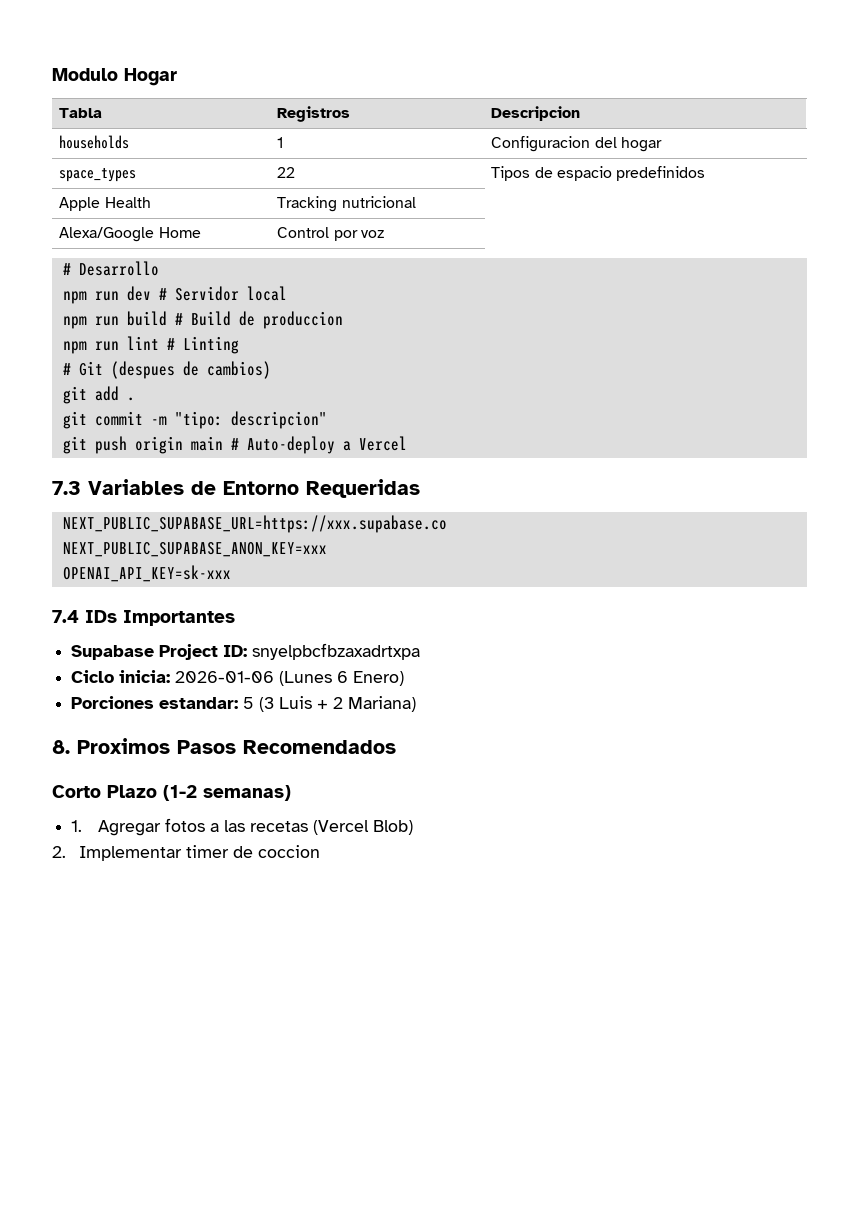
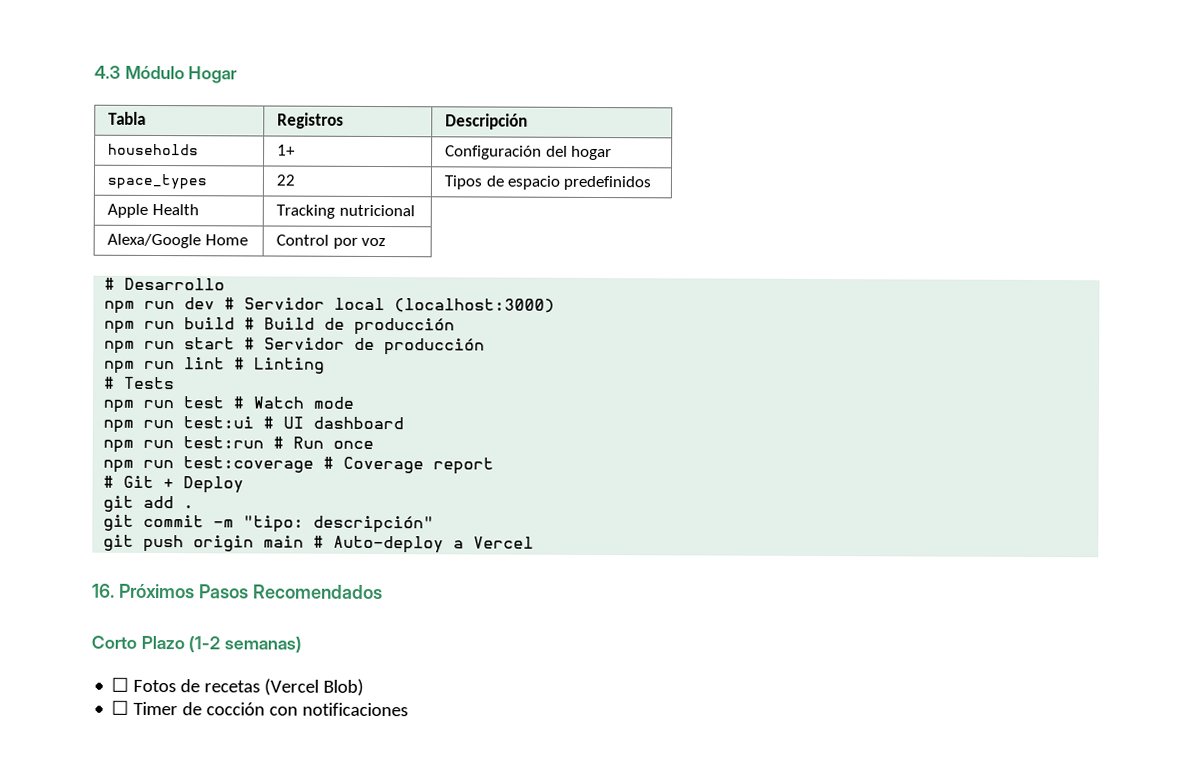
[52,68,118,81] Modulo -> [94,65,185,80] 4.3 Módulo
[491,106,581,121] Descripcion -> [445,113,529,130] Descripción
[277,137,284,148] [491,136,591,152] 1 | Configuracion -> [277,144,297,156] [445,145,543,160] 1+ | Configuración
(287, 293) none -> [394,298,556,313] (localhost:3000)
[262,311,343,329] produccion -> [354,317,456,336] [104,337,486,356] producción // npm run start # Servidor de producción
(239, 345) none -> [104,376,176,390] [103,396,355,413] [103,416,405,433] [103,436,375,453] [103,456,495,475] // # Tests // npm run test # Watch mode // npm run test:ui # UI dashboard // npm run test:run # Run once // npm run test:coverage # Coverage report
[110,361,271,379] (despues de cambios) -> [163,476,245,494] + Deploy
[230,411,327,429] descripcion" -> [313,515,435,534] descripción"
[52,479,420,498] [62,515,447,533] [62,542,327,557] [62,565,231,582] [52,610,235,626] [71,643,421,660] [71,670,405,686] [71,696,417,712] [52,738,170,754] 7.3 Variables de Entorno Requeridas // NEXT_PUBLIC_SUPABASE_URL=https://xxx.supabase.co // NEXT_PUBLIC_SUPABASE_ANON_KEY=xxx // OPENAI_API_KEY=sk-xxx // 7.4 IDs Importantes // Supabase Project ID: snyelpbcfbzaxadrtxpa // Ciclo inicia: 2026-01-06 (Lunes 6 Enero) // Porciones estandar: 5 (3 Luis + 2 Mariana) // 8. Proximos -> [92,583,195,599] 16. Próximos
[71,818,413,836] [52,845,320,861] 1. Agregar fotos a las recetas (Vercel Blob) // 2. Implementar timer de coccion -> [111,677,365,696] [111,700,409,717] ☐ Fotos de recetas (Vercel Blob) // ☐ Timer de cocción con notificaciones

